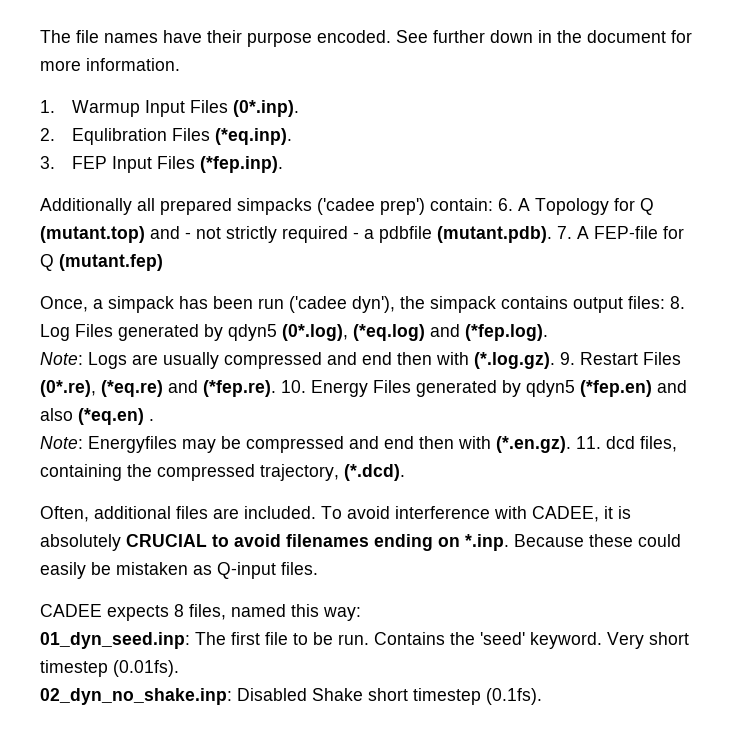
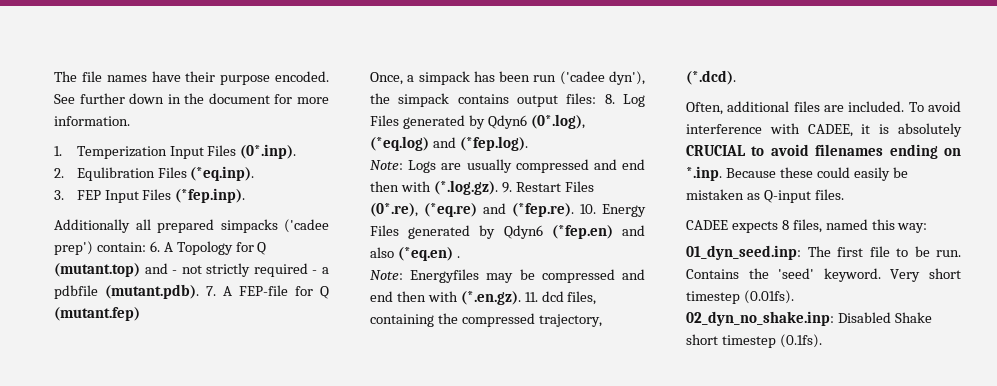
[72,100,141,117] Warmup -> [76,146,167,159] Temperization
[228,324,277,341] qdyn5 -> [487,115,527,129] Qdyn6
[526,380,575,397] qdyn5 -> [503,225,543,239] Qdyn6

